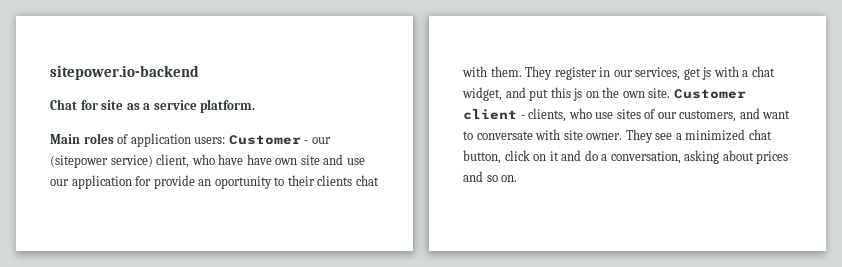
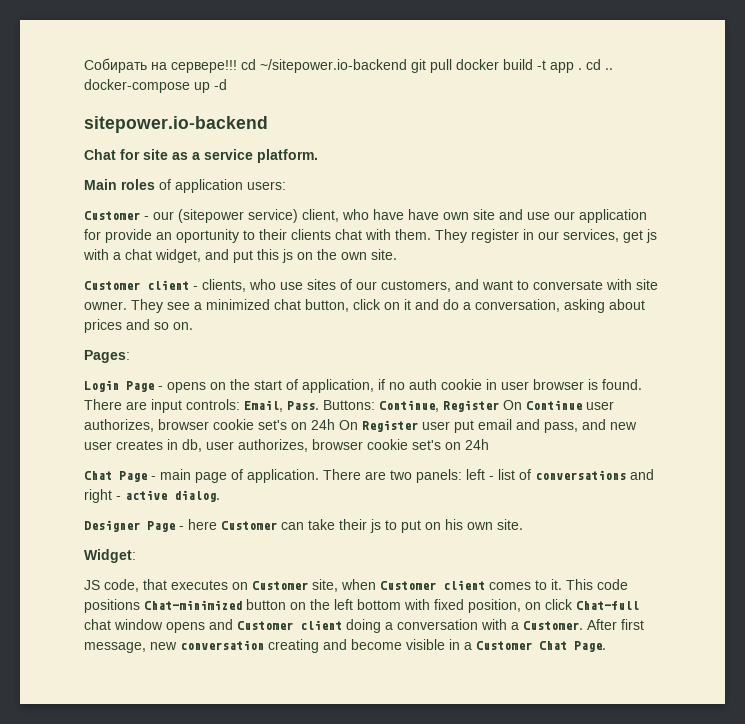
(50, 72) none -> [84,58,613,73] [84,79,227,93] Собирать на сервере!!! cd ~/sitepower.io-backend git pull docker build -t app . cd .. docker-compose up -d //
(226, 140) none -> (286, 185) //
(671, 93) none -> (397, 254) //
(518, 178) none -> [84,350,130,363] [84,379,642,393] [84,399,614,413] [84,419,637,433] [84,439,489,452] [84,469,654,483] [84,489,220,503] [84,519,523,533] [84,549,136,563] [84,579,628,592] [84,599,639,613] [84,619,644,633] [84,639,606,653] // Pages: // Login Page - opens on the start of application, if no auth cookie in user browser is found. There are input controls: Email, Pass. Buttons: Continue, Register On Continue user authorizes, browser cookie set's on 24h On Register user put email and pass, and new user creates in db, user authorizes, browser cookie set's on 24h // Chat Page - main page of application. There are two panels: left - list of conversations and right - active dialog. // Designer Page - here Customer can take their js to put on his own site. // Widget: // JS code, that executes on Customer site, when Customer client comes to it. This code positions Chat-minimized button on the left bottom with fixed position, on click Chat-full chat window opens and Customer client doing a conversation with a Customer. After first message, new conversation creating and become visible in a Customer Chat Page.

